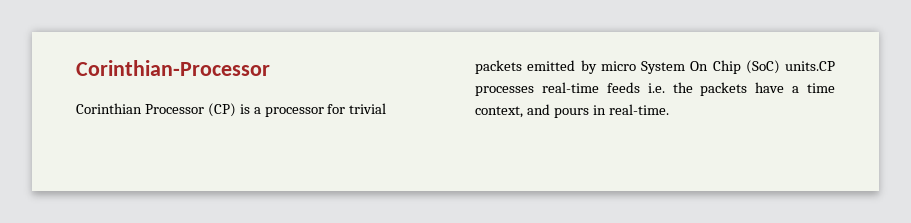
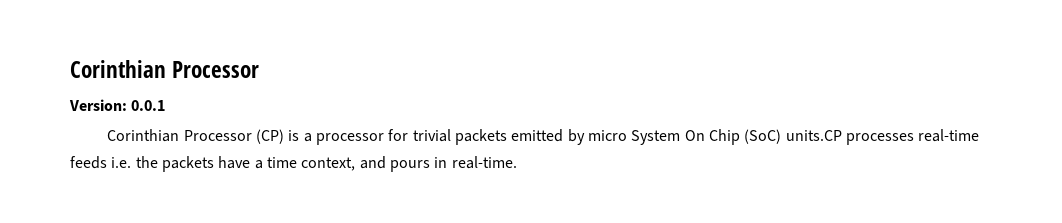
[76,60,270,76] Corinthian-Processor -> [70,60,260,78] [69,99,166,111] Corinthian Processor // Version: 0.0.1

